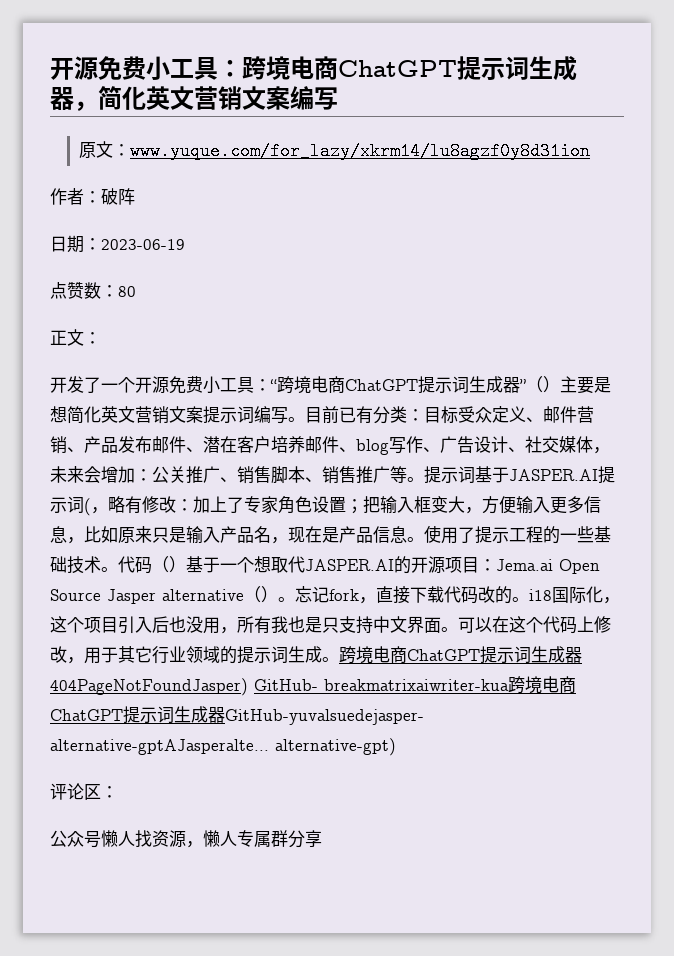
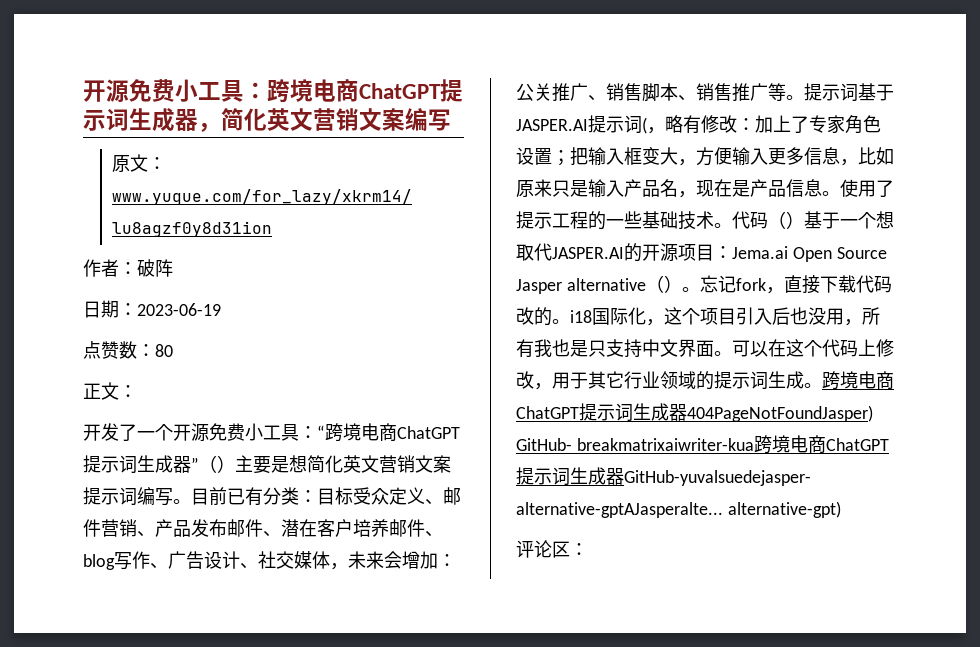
[50,830,322,848] // 公众号懒人找资源，懒人专属群分享 -> (588, 549) none

